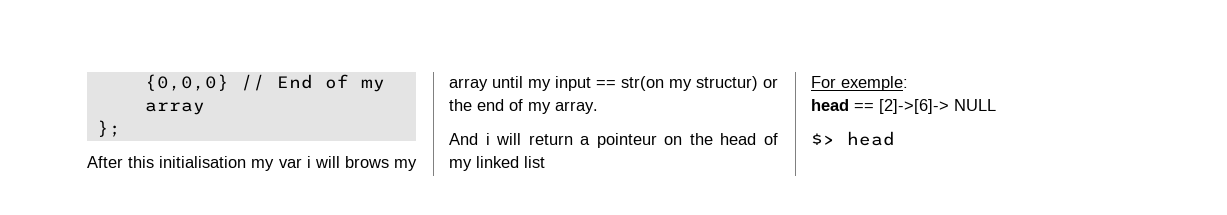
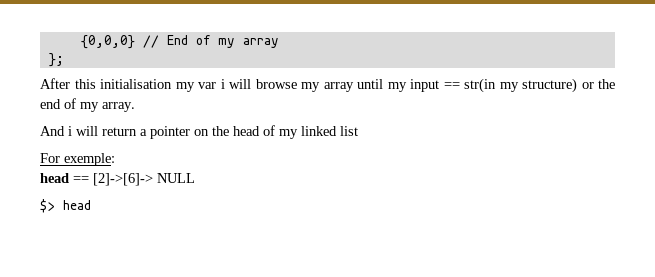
[344,156,389,168] brows -> [255,79,297,89] browse
[621,76,758,91] str(on my structur) -> [464,78,577,93] str(in my structure)
[596,133,657,148] pointeur -> [150,126,190,139] pointer

